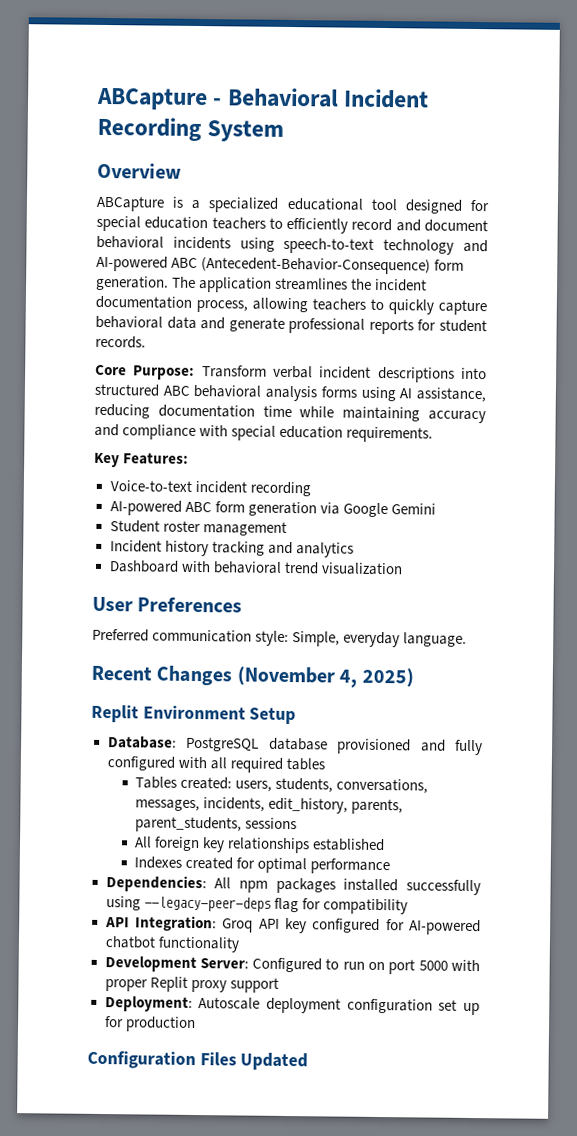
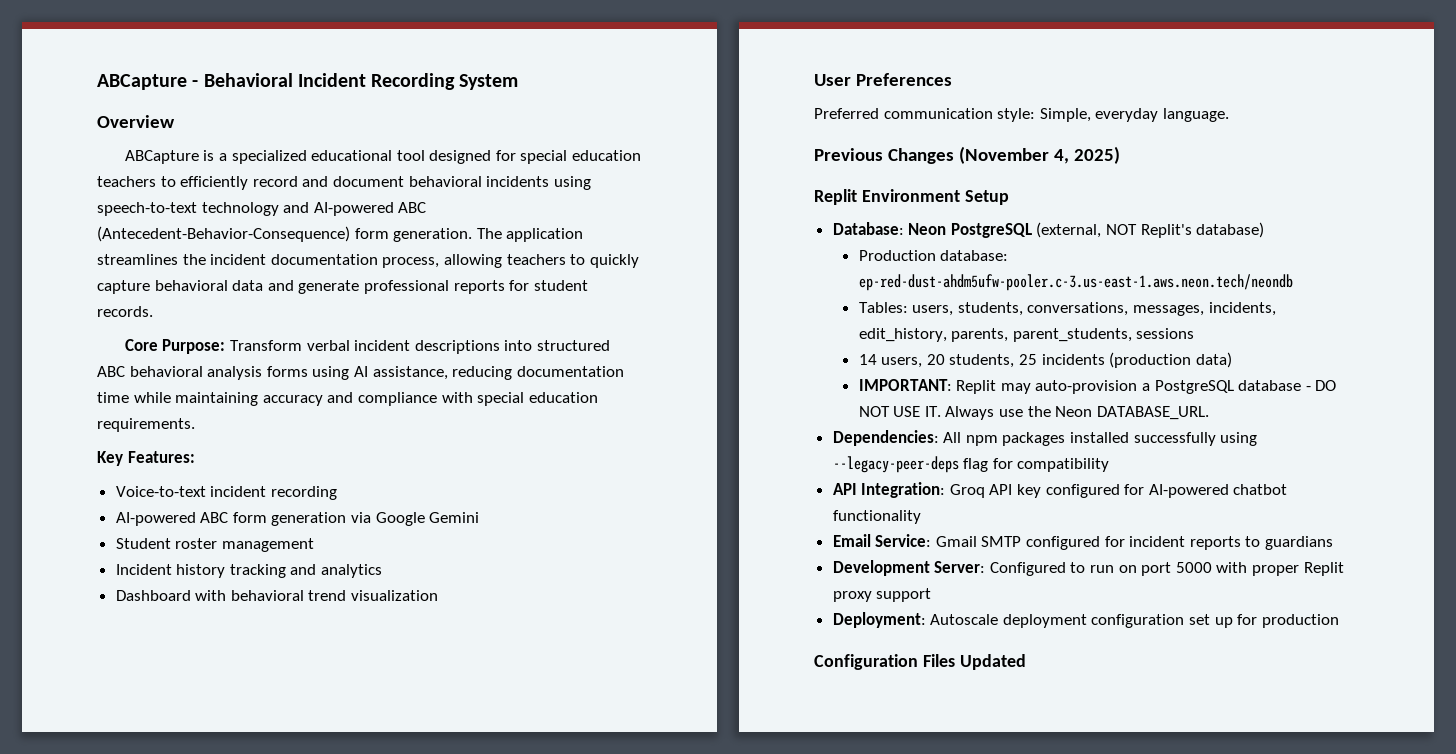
[91,665,152,681] Recent -> [814,148,883,161] Previous
[186,736,483,756] [106,756,325,773] [135,776,233,790] PostgreSQL database provisioned and fully configured with all required tables // Tables created: -> [908,222,1265,238] [858,250,1009,261] [858,274,1293,291] [858,302,908,313] Neon PostgreSQL (external, NOT Replit's database) // Production database: ep-red-dust-ahdm5ufw-pooler.c-3.us-east-1.aws.neon.tech/neondb // Tables:
[134,836,386,854] [134,856,391,875] All foreign key relationships established // Indexes created for optimal performance -> [858,352,1232,368] [858,379,1337,394] [858,406,1209,420] 14 users, 20 students, 25 incidents (production data) // IMPORTANT: Replit may auto-provision a PostgreSQL database - DO NOT USE IT. Always use the Neon DATABASE_URL.
(239, 944) none -> [832,534,1334,550] // Email Service: Gmail SMTP configured for incident reports to guardians

